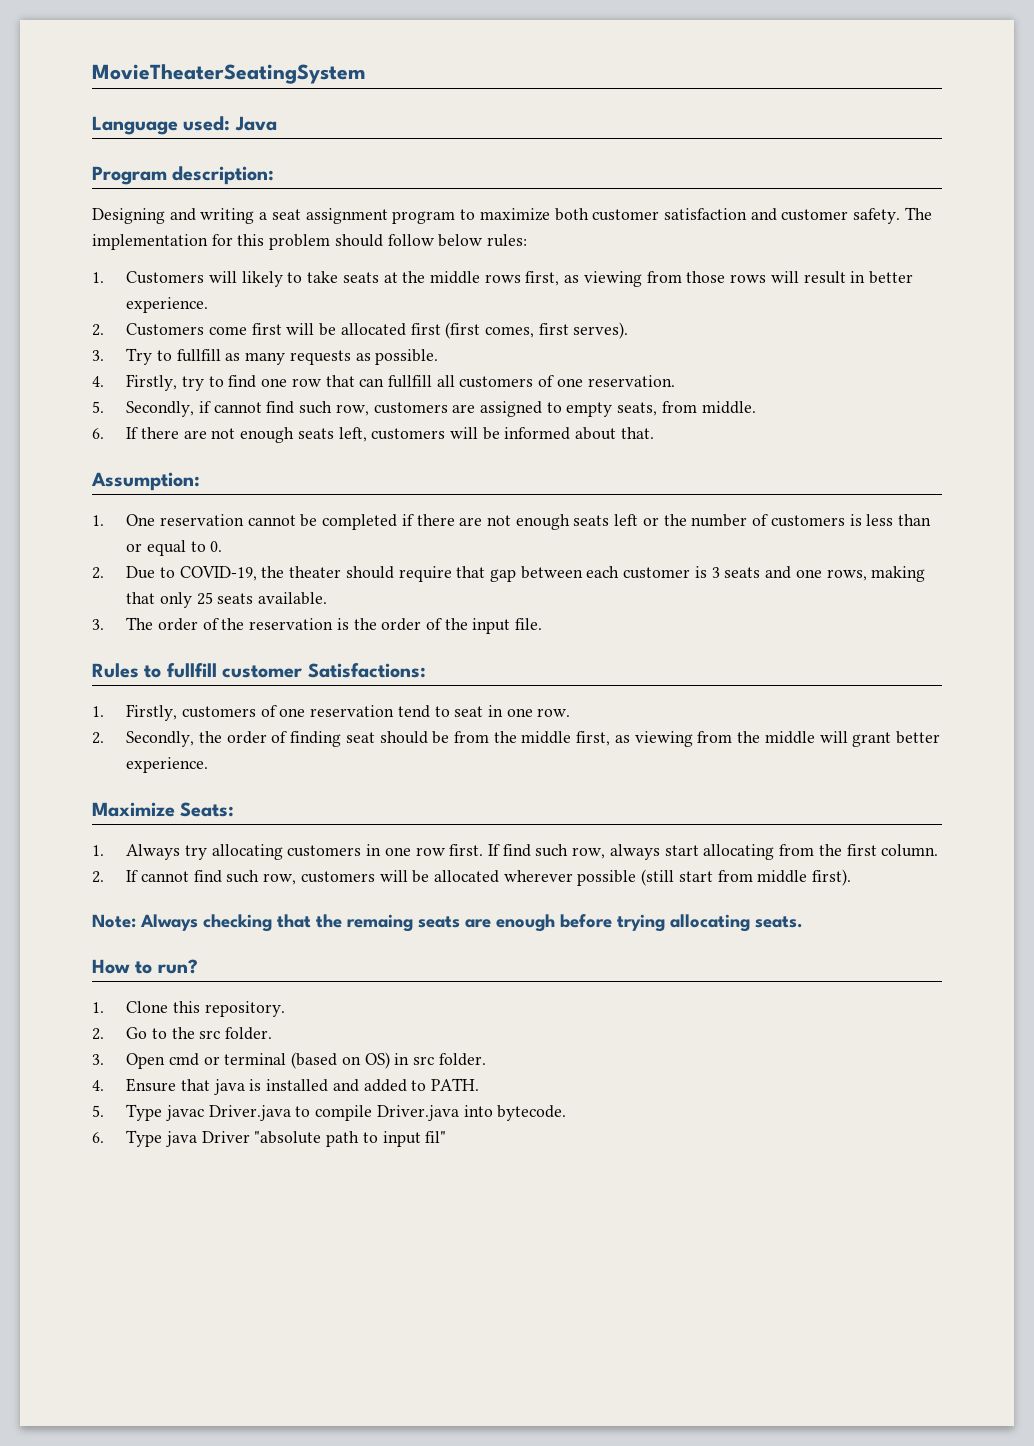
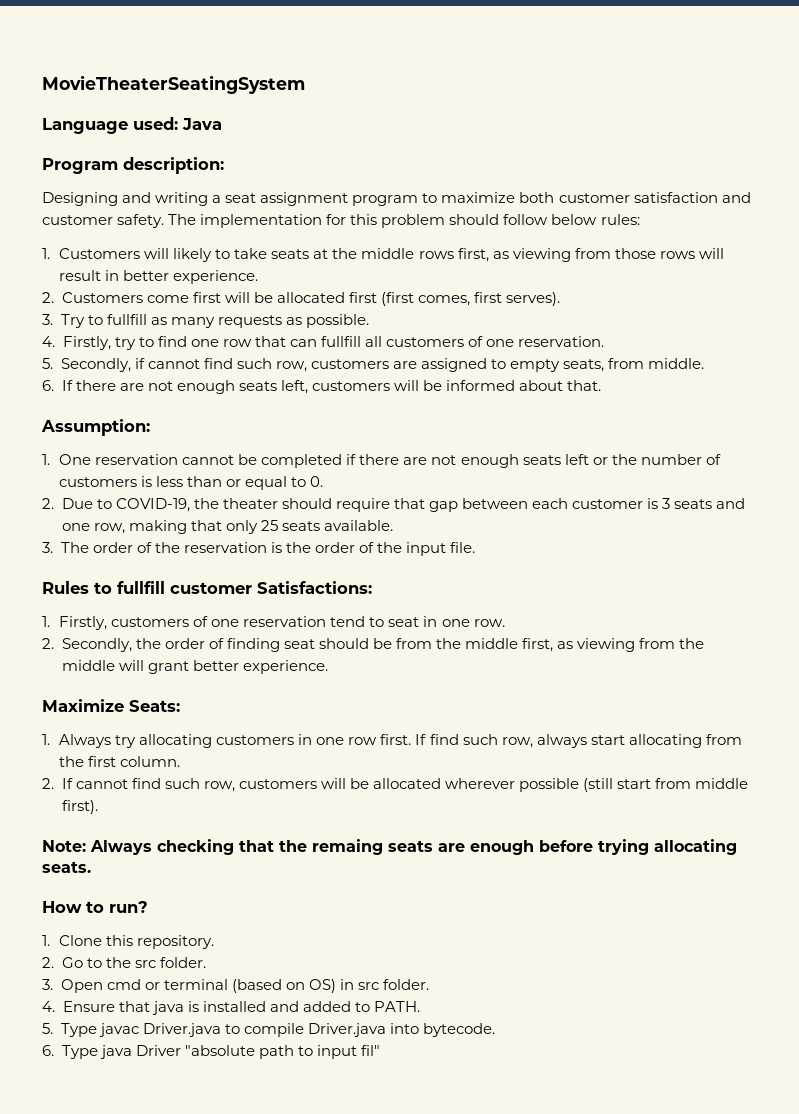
[826,569,867,581] rows, -> [93,523,125,534] row,

